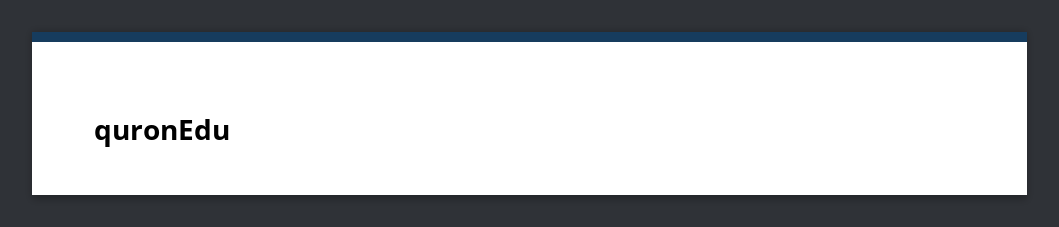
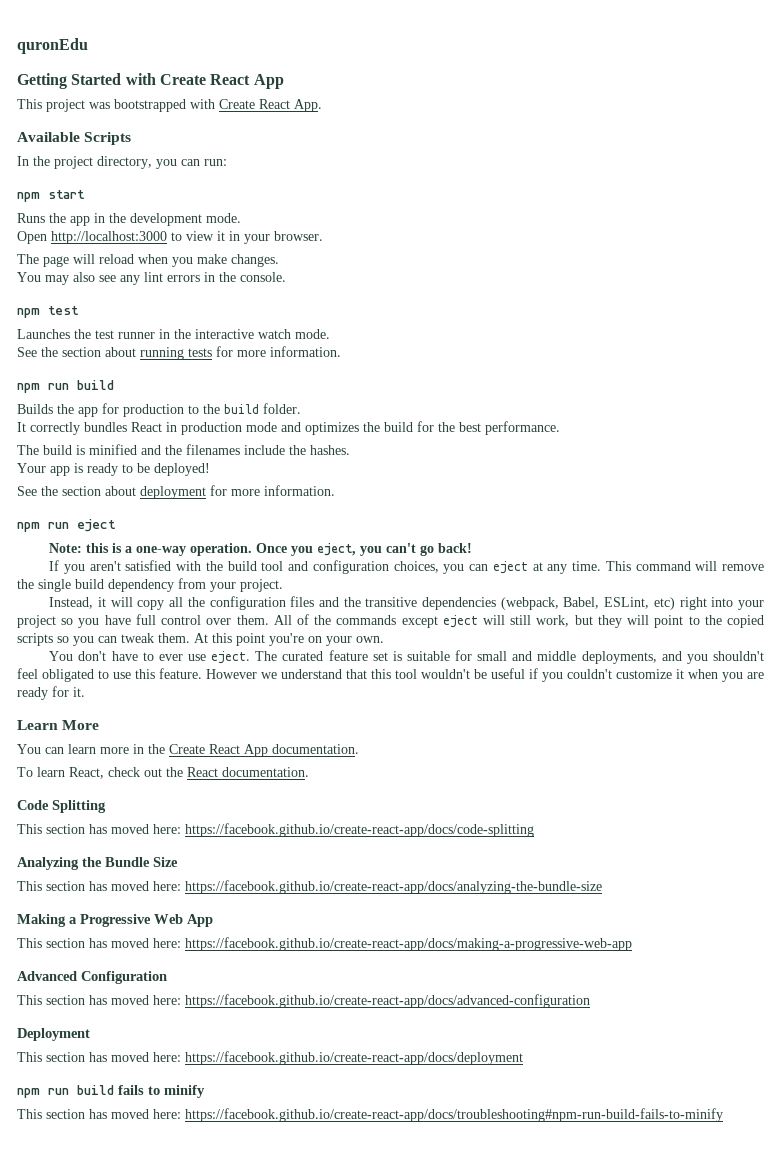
(230, 133) none -> [17,73,284,89] [17,99,322,112] [17,132,132,145] [17,156,227,169] [17,190,85,202] [17,213,241,226] [17,231,323,244] [17,254,279,267] [17,272,286,285] [17,306,79,318] [17,329,330,339] [17,346,341,360] [17,380,114,393] [17,403,301,417] [17,421,560,435] [17,444,350,455] [17,463,210,476] [17,485,335,499] [17,519,116,532] [49,543,473,556] [49,560,765,574] [17,578,283,592] [49,596,764,610] [17,614,765,628] [17,633,384,646] [49,650,764,664] [17,668,764,682] [17,686,85,700] [17,720,100,730] [17,744,359,757] [17,767,309,779] [17,800,106,813] [17,823,534,837] [17,857,178,870] [17,880,602,894] [17,914,213,927] [17,937,632,951] [17,971,167,984] [17,994,590,1008] [17,1028,90,1041] [17,1051,523,1065] [17,1085,205,1098] [17,1108,723,1122] // Getting Started with Create React App // This project was bootstrapped with Create React App. // Available Scripts // In the project directory, you can run: // npm start // Runs the app in the development mode. // Open http://localhost:3000 to view it in your browser. // The page will reload when you make changes. // You may also see any lint errors in the console. // npm test // Launches the test runner in the interactive watch mode. // See the section about running tests for more information. // npm run build // Builds the app for production to the build folder. // It correctly bundles React in production mode and optimizes the build for the best performance. // The build is minified and the filenames include the hashes. // Your app is ready to be deployed! // See the section about deployment for more information. // npm run eject // Note: this is a one-way operation. Once you eject, you can't go back! // If you aren't satisfied with the build tool and configuration choices, you can eject at any time. This command will remove the single build dependency from your project. // Instead, it will copy all the configuration files and the transitive dependencies (webpack, Babel, ESLint, etc) right into your project so you have full control over them. All of the commands except eject will still work, but they will point to the copied scripts so you can tweak them. At this point you're on your own. // You don't have to ever use eject. The curated feature set is suitable for small and middle deployments, and you shouldn't feel obligated to use this feature. However we understand that this tool wouldn't be useful if you couldn't customize it when you are ready for it. // Learn More // You can learn more in the Create React App documentation. // To learn React, check out the React documentation. // Code Splitting // This section has moved here: https://facebook.github.io/create-react-app/docs/code-splitting // Analyzing the Bundle Size // This section has moved here: https://facebook.github.io/create-react-app/docs/analyzing-the-bundle-size // Making a Progressive Web App // This section has moved here: https://facebook.github.io/create-react-app/docs/making-a-progressive-web-app // Advanced Configuration // This section has moved here: https://facebook.github.io/create-react-app/docs/advanced-configuration // Deployment // This section has moved here: https://facebook.github.io/create-react-app/docs/deployment // npm run build fails to minify // This section has moved here: https://facebook.github.io/create-react-app/docs/troubleshooting#npm-run-build-fails-to-minify

